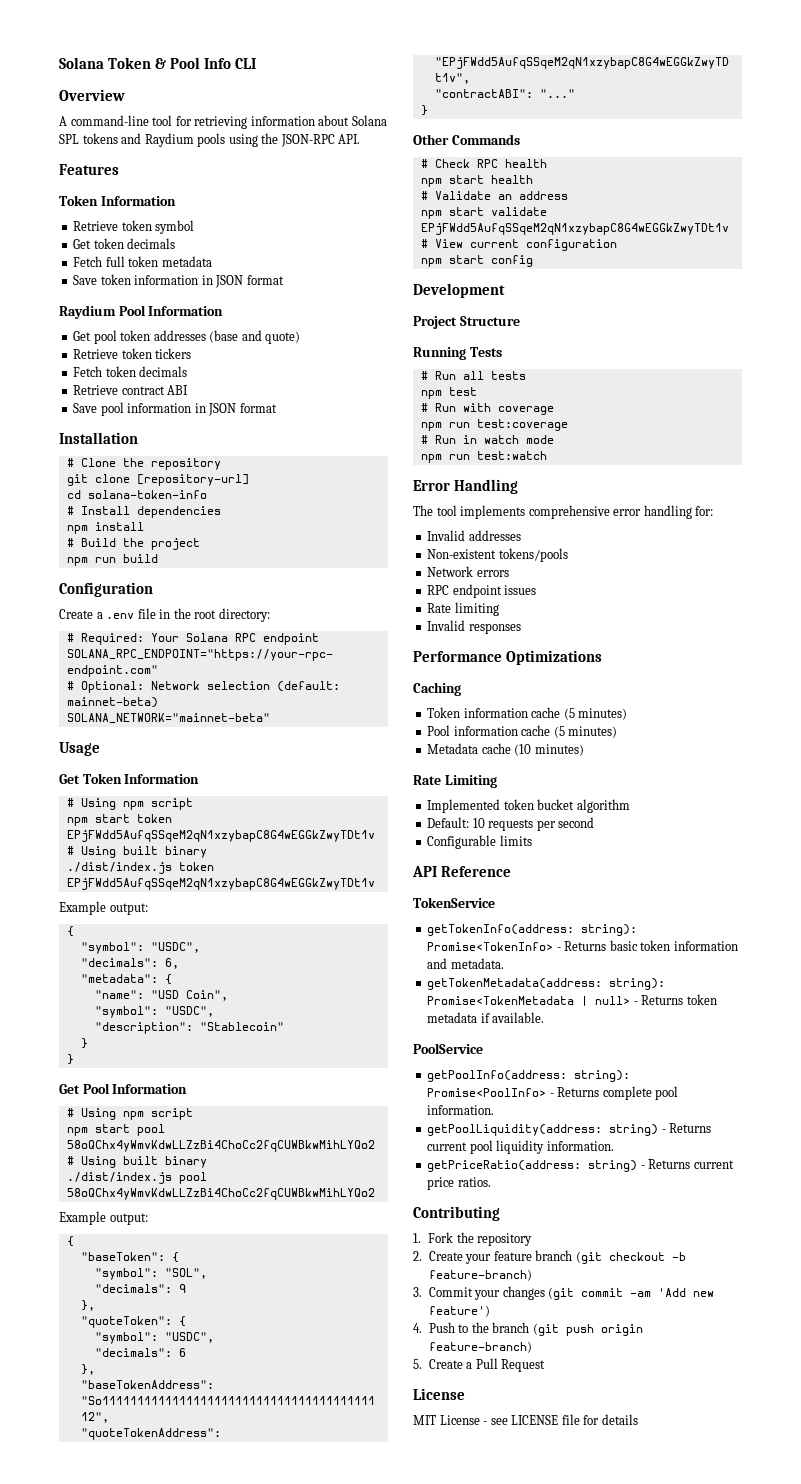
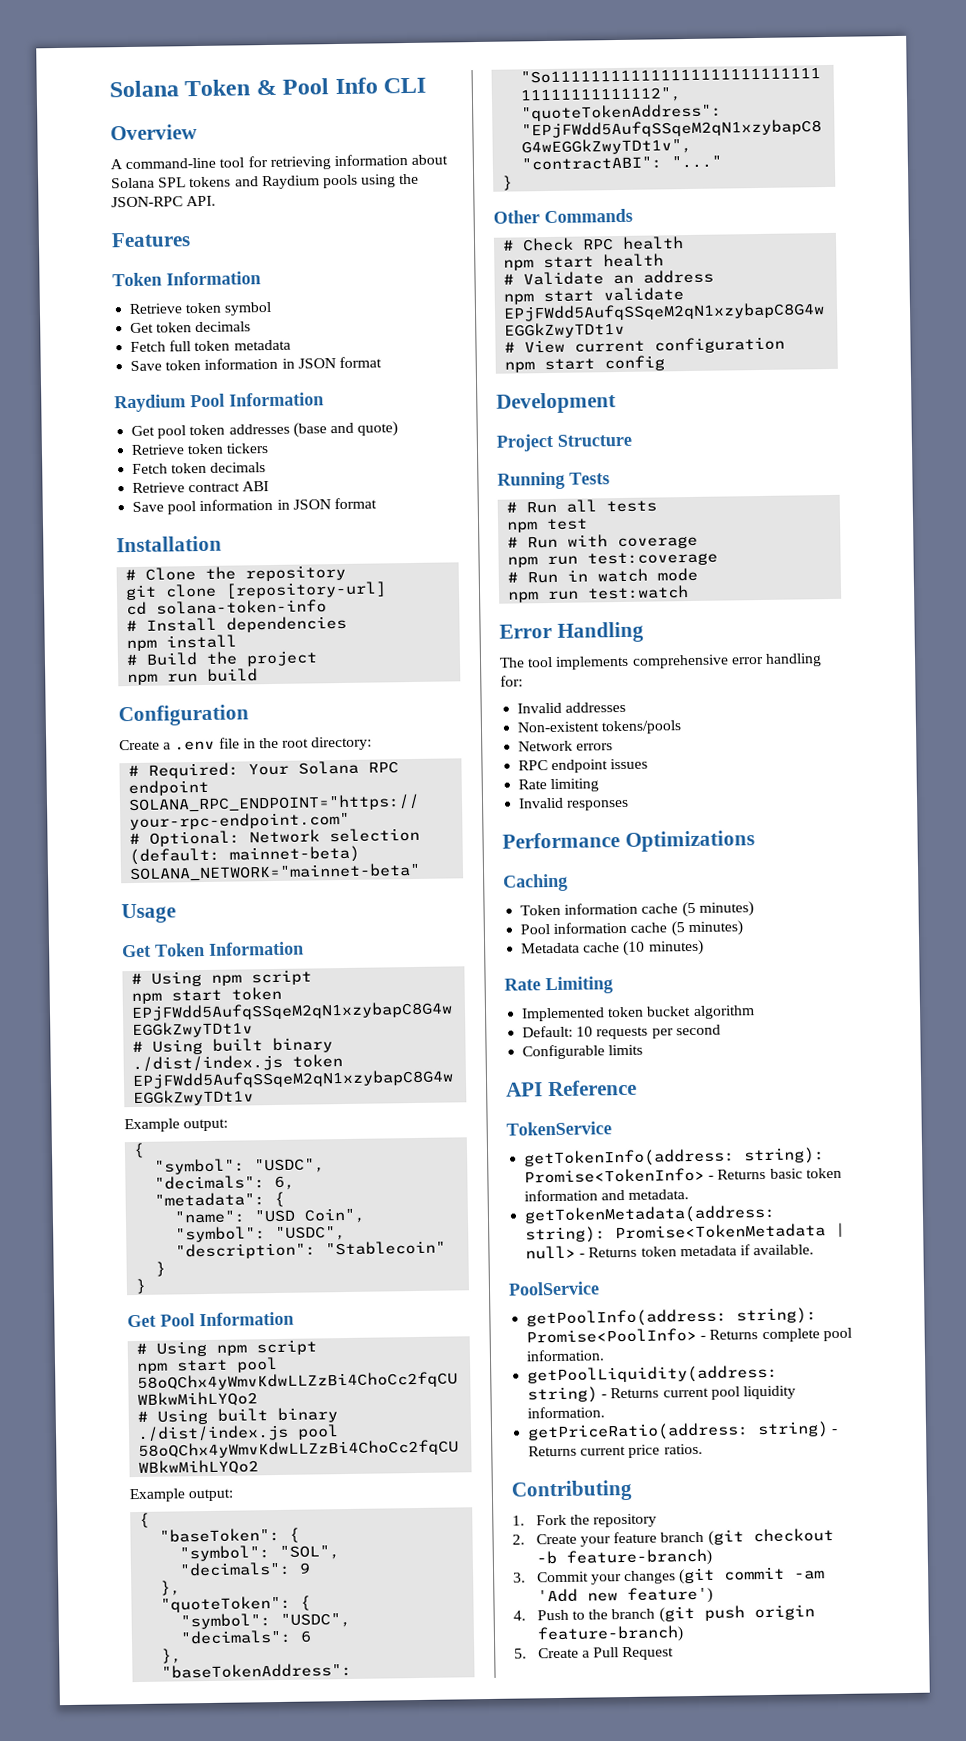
[413,1388,465,1400] [413,1414,638,1425] // License // MIT License - see LICENSE file for details -> (675, 1653) none

